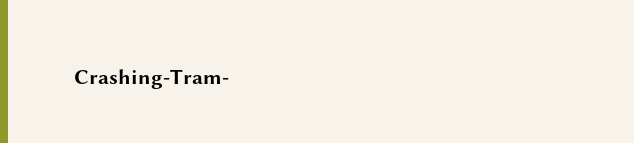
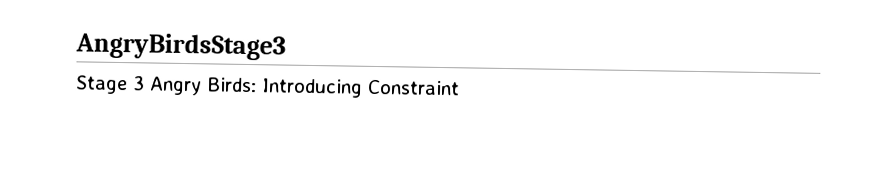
[74,69,229,89] Crashing-Tram- -> [75,32,286,61] [75,75,460,98] AngryBirdsStage3 // Stage 3 Angry Birds: Introducing Constraint

